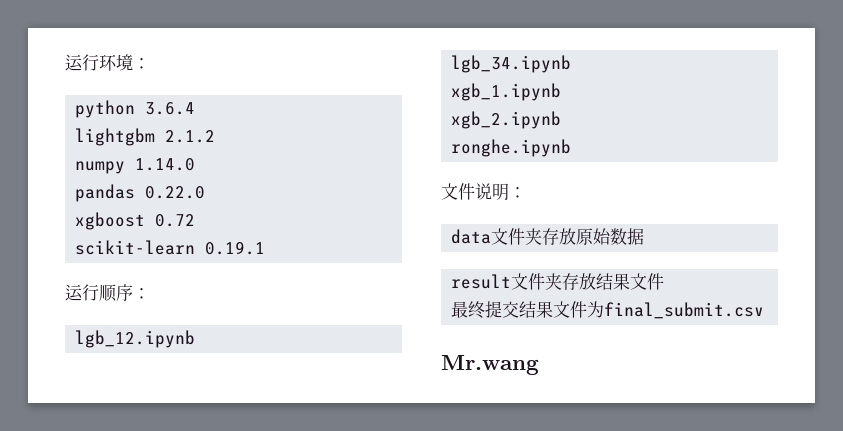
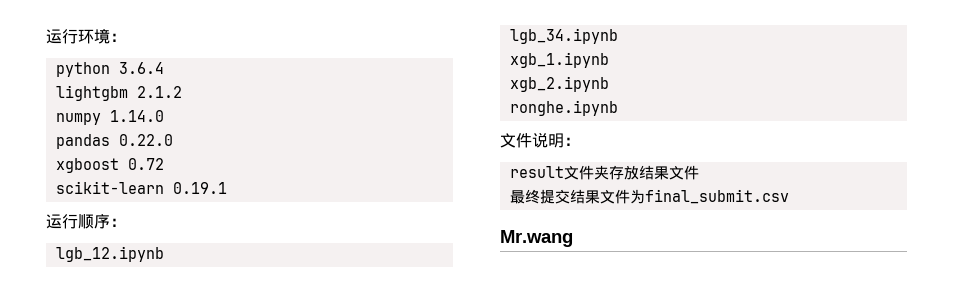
[451,228,645,245] // data文件夹存放原始数据 -> (580, 141) none

